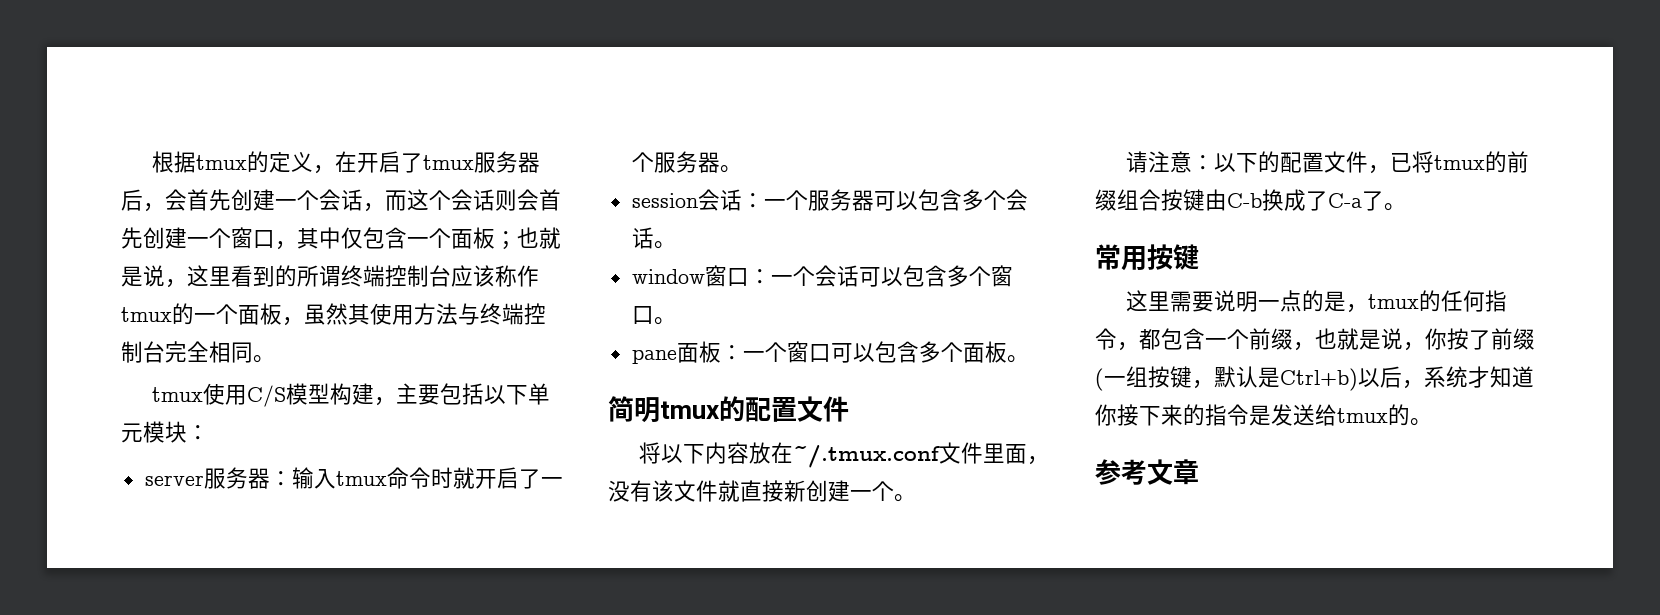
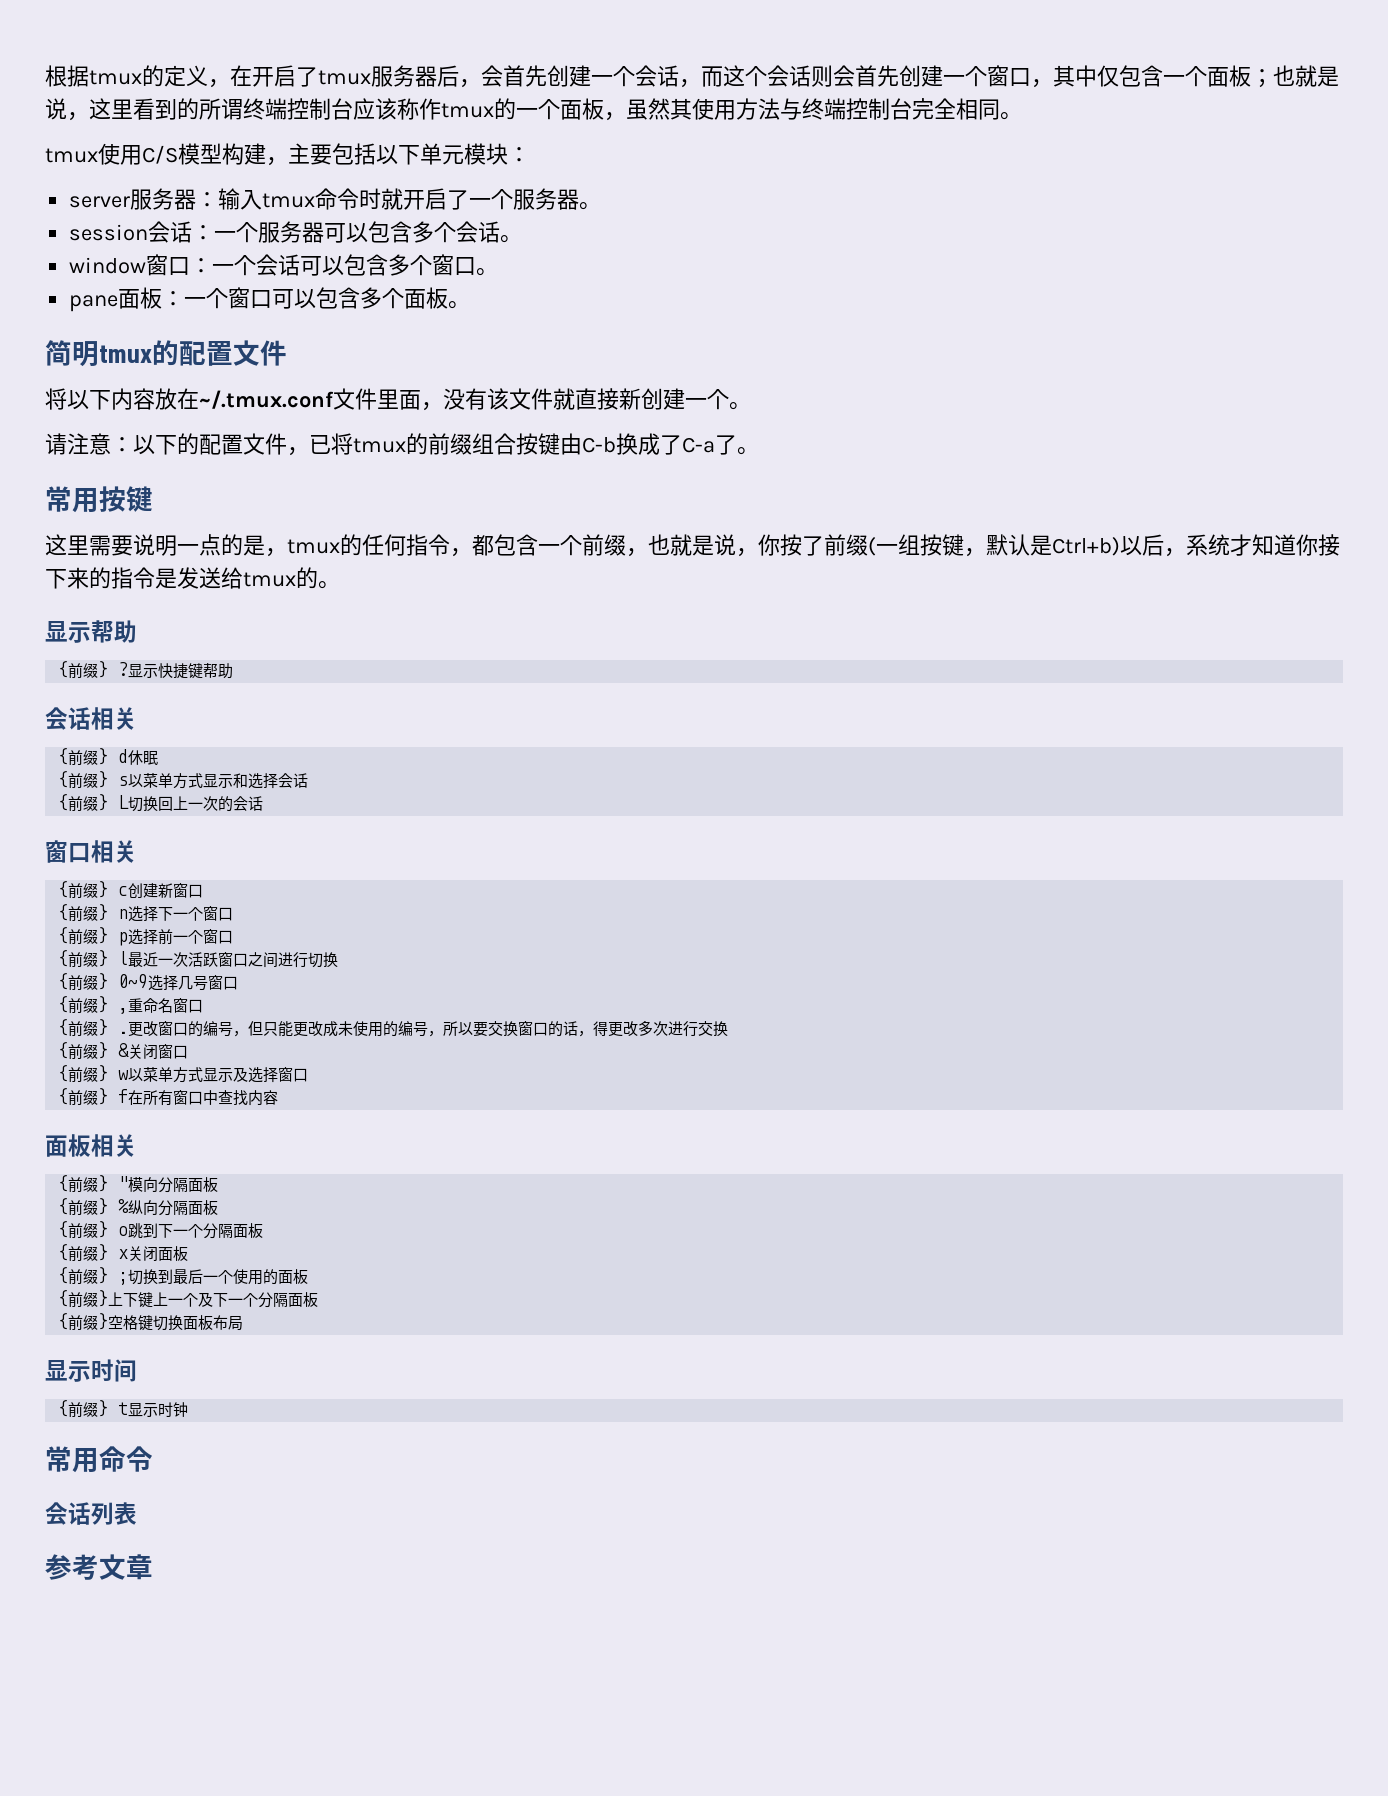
(1432, 422) none -> [45,620,137,643] [58,661,234,679] [45,707,137,730] [58,748,159,766] [58,771,309,789] [58,794,264,812] [45,840,137,863] [58,881,204,899] [58,904,234,922] [58,927,234,946] [58,950,339,968] [58,973,239,991] [58,996,204,1014] [58,1019,729,1037] [58,1042,189,1060] [58,1065,309,1083] [58,1088,279,1106] [45,1134,137,1157] [58,1175,219,1193] [58,1198,219,1216] [58,1221,264,1239] [58,1244,189,1262] [58,1267,309,1285] [58,1290,319,1308] [58,1313,244,1331] [45,1359,137,1382] [58,1400,189,1418] [45,1446,153,1473] [45,1502,137,1525] // 显示帮助 // {前缀} ?显示快捷键帮助 // 会话相关 // {前缀} d休眠 // {前缀} s以菜单方式显示和选择会话 // {前缀} L切换回上一次的会话 // 窗口相关 // {前缀} c创建新窗口 // {前缀} n选择下一个窗口 // {前缀} p选择前一个窗口 // {前缀} l最近一次活跃窗口之间进行切换 // {前缀} 0~9选择几号窗口 // {前缀} ,重命名窗口 // {前缀} .更改窗口的编号，但只能更改成未使用的编号，所以要交换窗口的话，得更改多次进行交换 // {前缀} &关闭窗口 // {前缀} w以菜单方式显示及选择窗口 // {前缀} f在所有窗口中查找内容 // 面板相关 // {前缀} "模向分隔面板 // {前缀} %纵向分隔面板 // {前缀} o跳到下一个分隔面板 // {前缀} x关闭面板 // {前缀} ;切换到最后一个使用的面板 // {前缀}上下键上一个及下一个分隔面板 // {前缀}空格键切换面板布局 // 显示时间 // {前缀} t显示时钟 // 常用命令 // 会话列表

